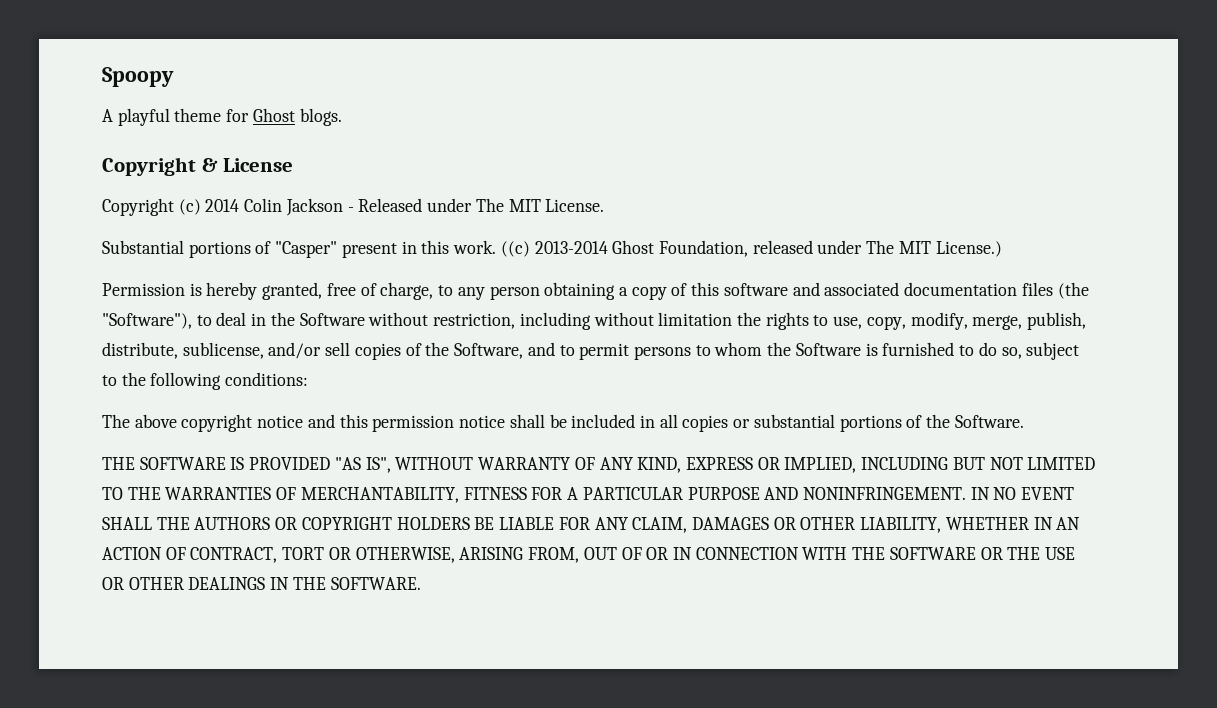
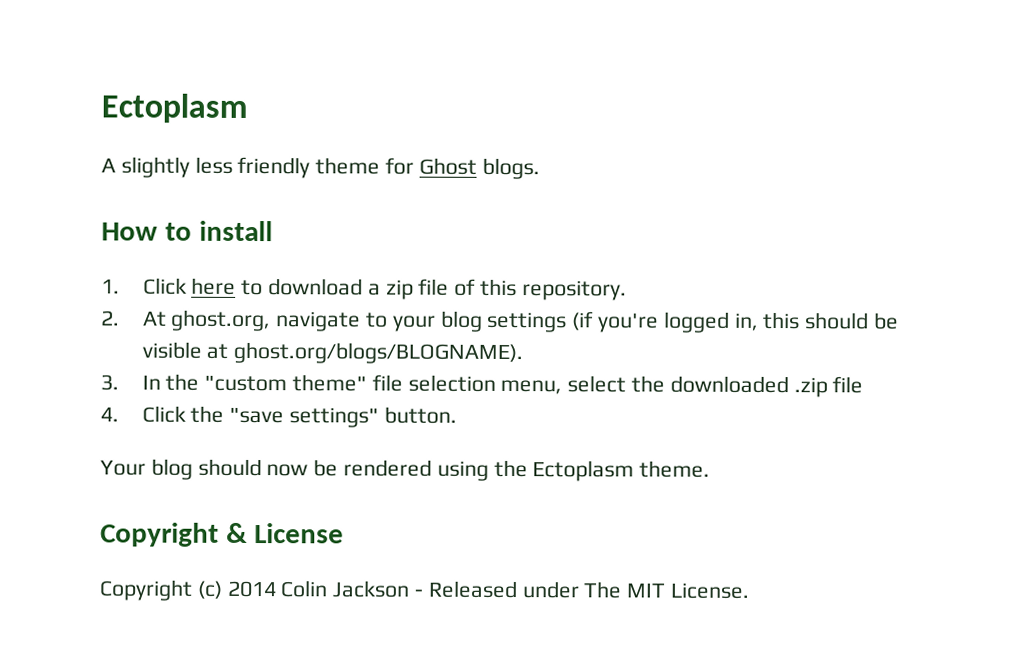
[102,67,174,87] [102,108,170,126] Spoopy // A playful -> [101,93,248,123] [101,156,311,179] Ectoplasm // A slightly less friendly
(342, 117) none -> [101,220,273,242] [101,277,627,301] [101,309,900,333] [141,341,524,365] [100,373,864,398] [100,405,457,428] [100,458,711,482] // How to install // 1. Click here to download a zip file of this repository. // 2. At ghost.org, navigate to your blog settings (if you're logged in, this should be visible at ghost.org/blogs/BLOGNAME). // 3. In the "custom theme" file selection menu, select the downloaded .zip file // 4. Click the "save settings" button. // Your blog should now be rendered using the Ectoplasm theme.
[102,240,1002,258] [102,282,1089,300] [102,312,1087,330] [102,342,1080,360] [102,372,309,390] [102,414,1024,432] [102,457,1096,473] [102,487,1075,503] [102,517,1081,533] [102,547,1076,563] [102,577,421,590] // Substantial portions of "Casper" present in this work. ((c) 2013-2014 Ghost Foundation, released under The MIT License.) // Permission is hereby granted, free of charge, to any person obtaining a copy of this software and associated documentation files (the "Software"), to deal in the Software without restriction, including without limitation the rights to use, copy, modify, merge, publish, distribute, sublicense, and/or sell copies of the Software, and to permit persons to whom the Software is furnished to do so, subject to the following conditions: // The above copyright notice and this permission notice shall be included in all copies or substantial portions of the Software. // THE SOFTWARE IS PROVIDED "AS IS", WITHOUT WARRANTY OF ANY KIND, EXPRESS OR IMPLIED, INCLUDING BUT NOT LIMITED TO THE WARRANTIES OF MERCHANTABILITY, FITNESS FOR A PARTICULAR PURPOSE AND NONINFRINGEMENT. IN NO EVENT SHALL THE AUTHORS OR COPYRIGHT HOLDERS BE LIABLE FOR ANY CLAIM, DAMAGES OR OTHER LIABILITY, WHETHER IN AN ACTION OF CONTRACT, TORT OR OTHERWISE, ARISING FROM, OUT OF OR IN CONNECTION WITH THE SOFTWARE OR THE USE OR OTHER DEALINGS IN THE SOFTWARE. -> (751, 590) none

